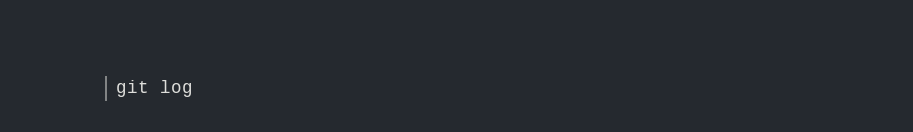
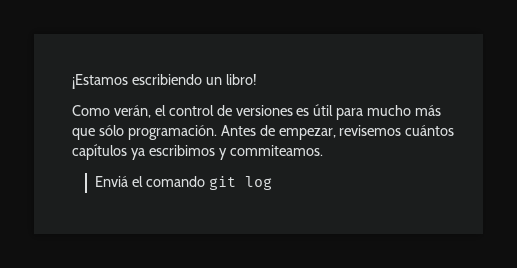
(115, 88) none -> [72,74,257,89] [72,104,442,120] [72,125,455,140] [72,144,323,160] [95,176,205,187] ¡Estamos escribiendo un libro! // Como verán, el control de versiones es útil para mucho más que sólo programación. Antes de empezar, revisemos cuántos capítulos ya escribimos y commiteamos. // Enviá el comando

